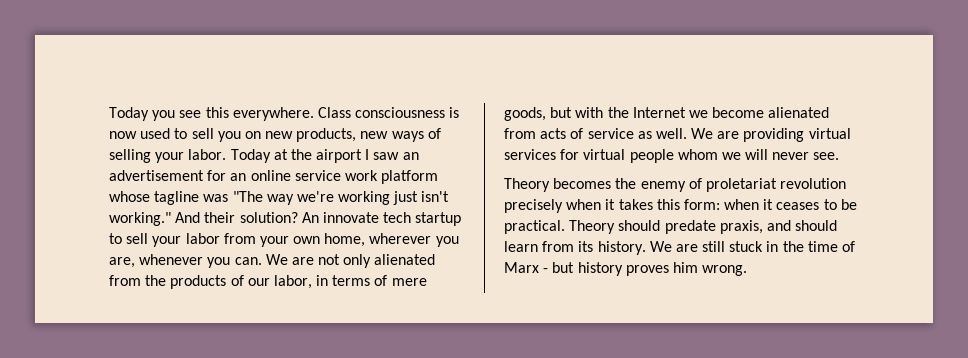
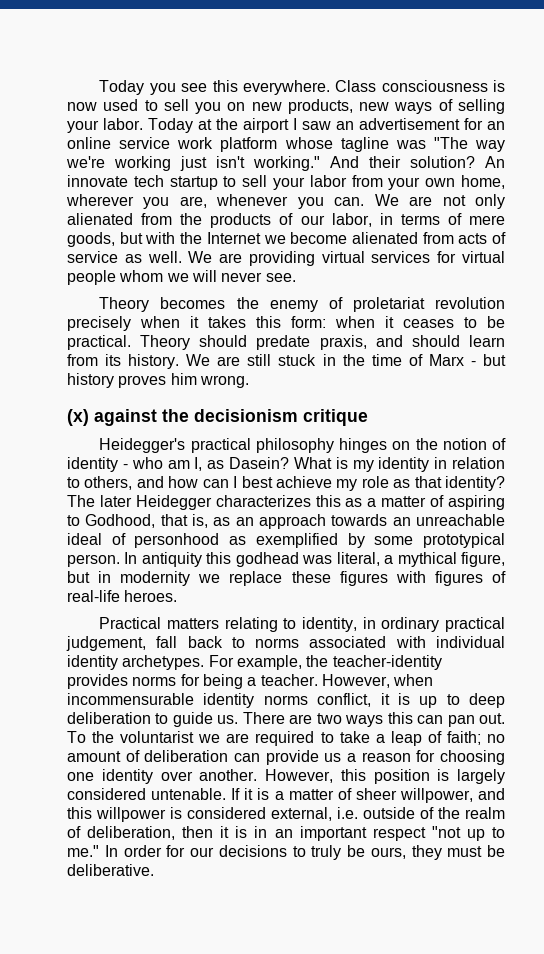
(748, 270) none -> [67,409,368,426] [99,438,507,453] [67,457,505,472] [67,476,506,491] [67,495,506,510] [67,514,505,529] [67,533,506,548] [67,552,506,567] [67,571,506,586] [67,590,178,602] [99,617,505,632] [66,636,505,651] [67,655,442,670] [67,674,434,689] [67,693,505,708] [67,712,505,727] [67,731,505,746] [67,750,506,765] [67,769,505,784] [67,788,506,803] [67,807,505,822] [67,826,506,841] [67,845,505,860] [67,864,154,876] // (x) against the decisionism critique // Heidegger's practical philosophy hinges on the notion of identity - who am I, as Dasein? What is my identity in relation to others, and how can I best achieve my role as that identity? The later Heidegger characterizes this as a matter of aspiring to Godhood, that is, as an approach towards an unreachable ideal of personhood as exemplified by some prototypical person. In antiquity this godhead was literal, a mythical figure, but in modernity we replace these figures with figures of real-life heroes. // Practical matters relating to identity, in ordinary practical judgement, fall back to norms associated with individual identity archetypes. For example, the teacher-identity provides norms for being a teacher. However, when incommensurable identity norms conflict, it is up to deep deliberation to guide us. There are two ways this can pan out. To the voluntarist we are required to take a leap of faith; no amount of deliberation can provide us a reason for choosing one identity over another. However, this position is largely considered untenable. If it is a matter of sheer willpower, and this willpower is considered external, i.e. outside of the realm of deliberation, then it is in an important respect "not up to me." In order for our decisions to truly be ours, they must be deliberative.

